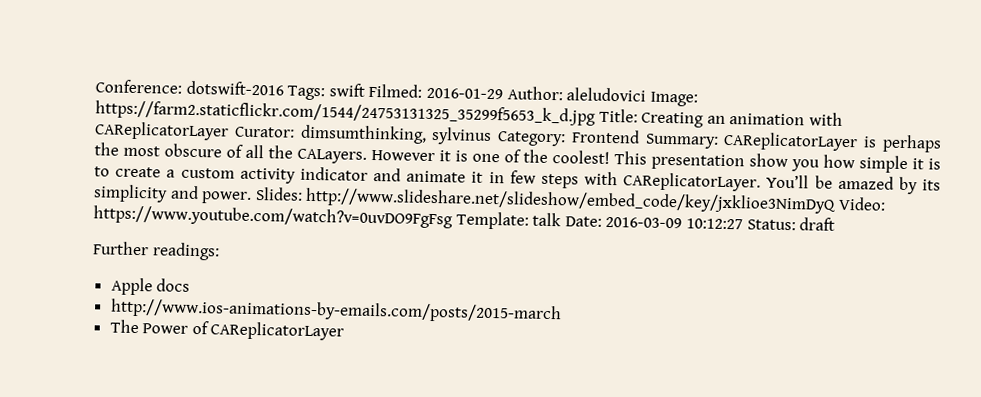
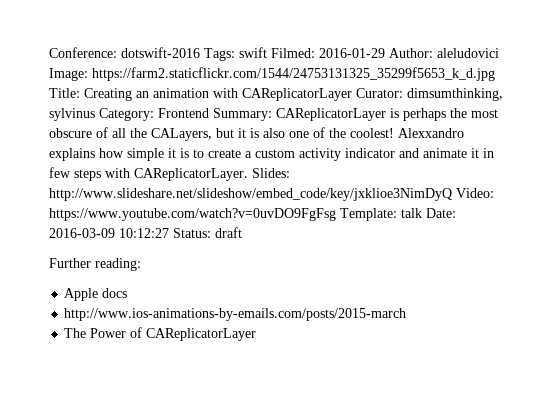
[297,148,468,164] CALayers. However it is -> [151,128,285,141] CALayers, but it is also
[614,151,820,172] This presentation show you -> [398,128,464,138] [49,148,95,161] Alexxandro explains
[766,174,941,195] [93,184,253,204] You’ll be amazed by its simplicity and power. -> (248, 174) none
[151,242,220,261] readings: -> [95,258,141,271] reading:

